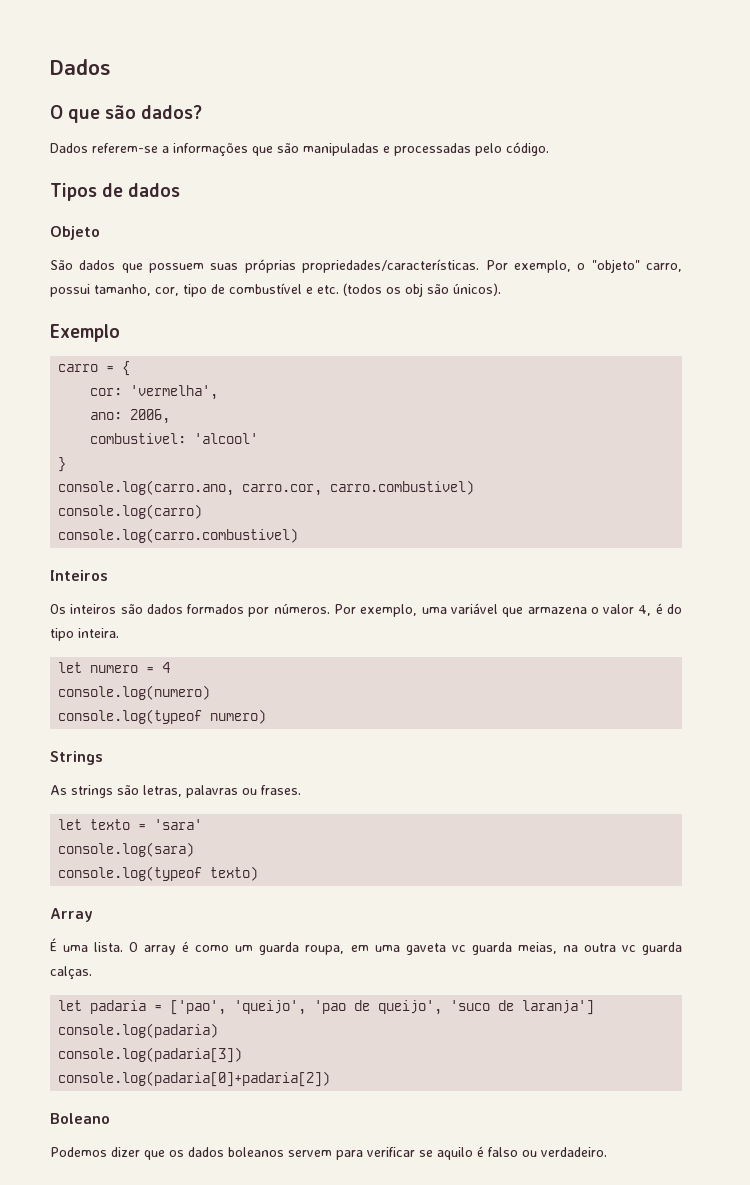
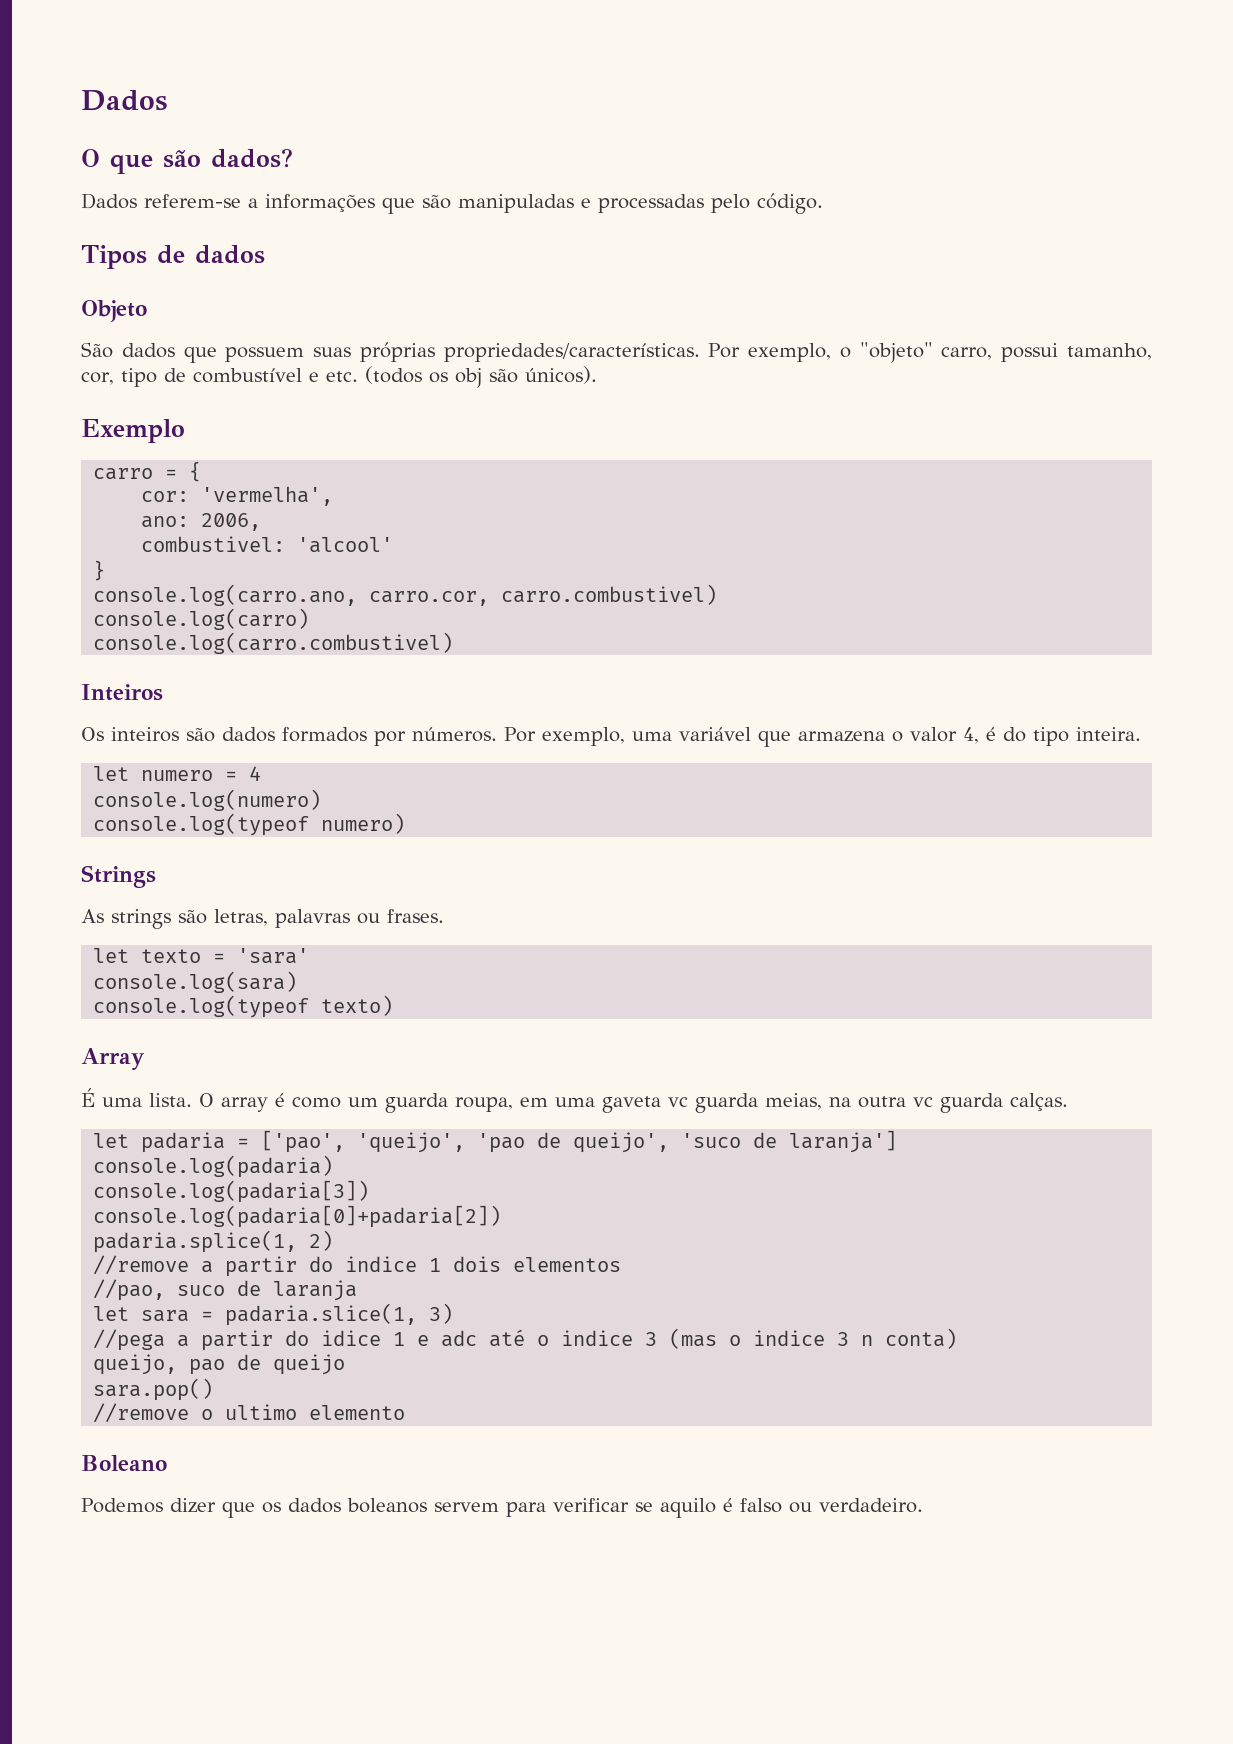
(331, 1079) none -> [93,1230,334,1253] [93,1255,622,1277] [93,1279,358,1301] [93,1303,454,1326] [93,1328,958,1351] [93,1354,346,1375] [93,1378,214,1401] [93,1403,406,1423] // padaria.splice(1, 2) // //remove a partir do indice 1 dois elementos // //pao, suco de laranja // let sara = padaria.slice(1, 3) // //pega a partir do idice 1 e adc até o indice 3 (mas o indice 3 n conta) // queijo, pao de queijo // sara.pop() // //remove o ultimo elemento

